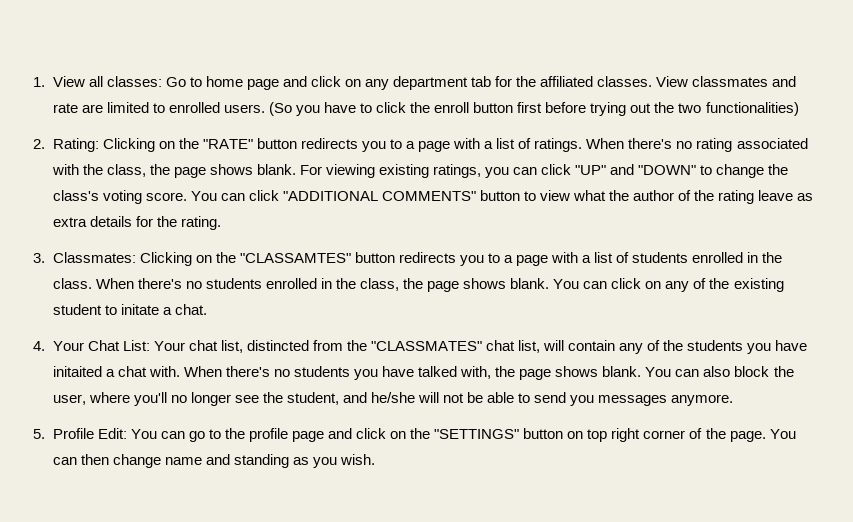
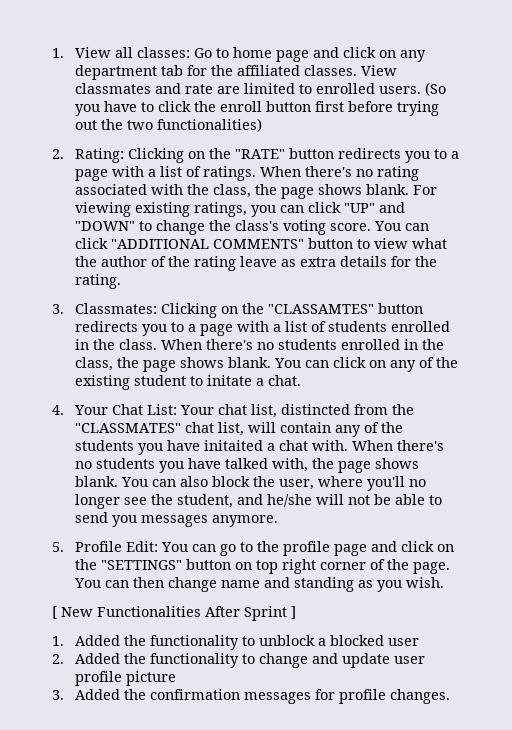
(375, 459) none -> [52,606,296,621] [52,635,420,650] [52,653,426,668] [75,671,177,686] [52,689,451,704] // [ New Functionalities After Sprint ] // 1. Added the functionality to unblock a blocked user // 2. Added the functionality to change and update user profile picture // 3. Added the confirmation messages for profile changes.

